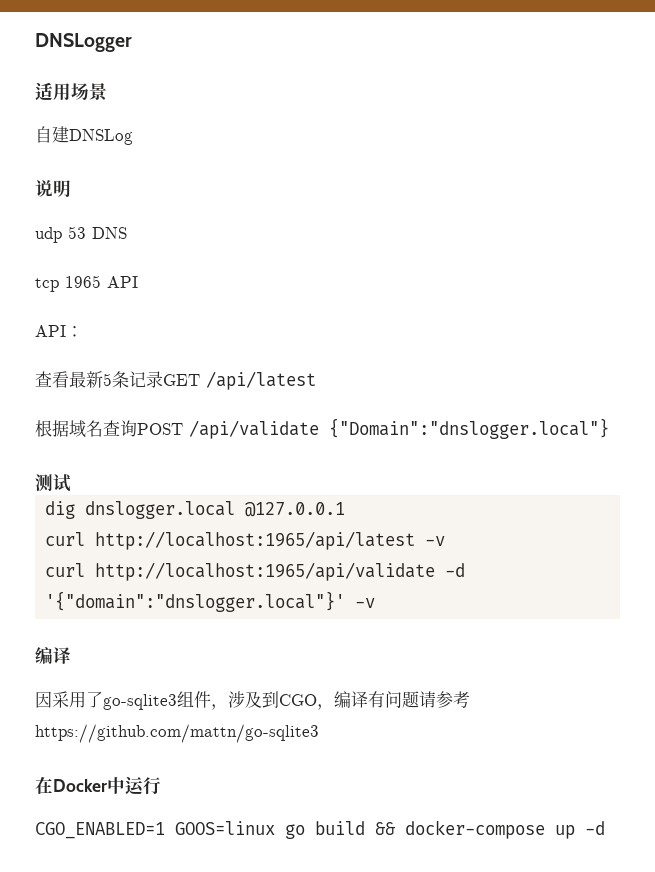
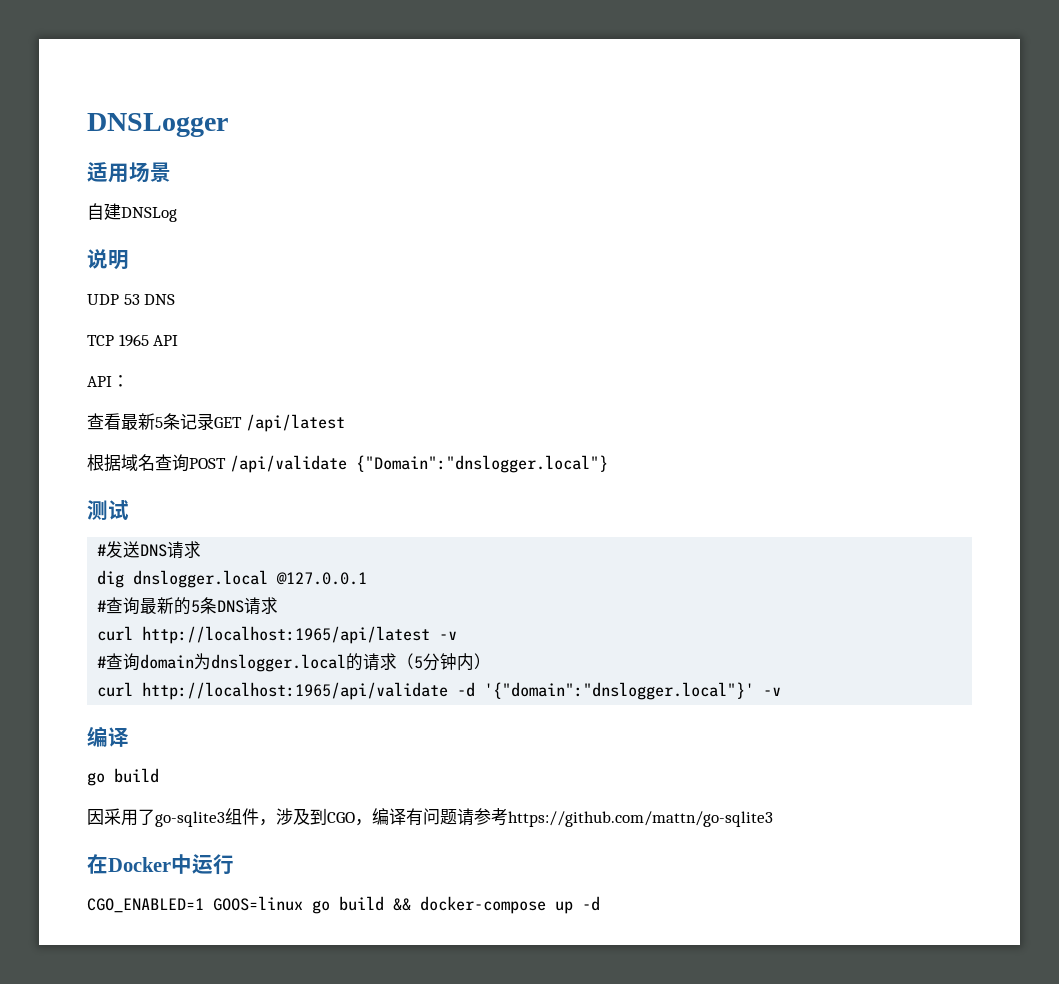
[35,227,62,243] udp -> [87,294,119,305] UDP
[35,278,59,292] tcp -> [87,335,114,346] TCP
(71, 483) none -> [97,541,202,559] // #发送DNS请求
[45,531,446,550] curl http://localhost:1965/api/latest -v -> [97,597,279,615] [97,626,458,644] [97,653,492,672] #查询最新的5条DNS请求 // curl http://localhost:1965/api/latest -v // #查询domain为dnslogger.local的请求（5分钟内）
(71, 655) none -> [87,768,159,786] // go build

